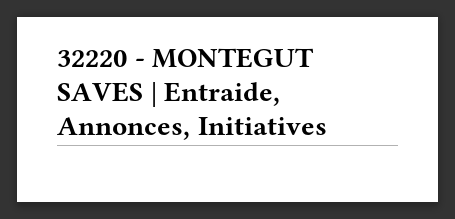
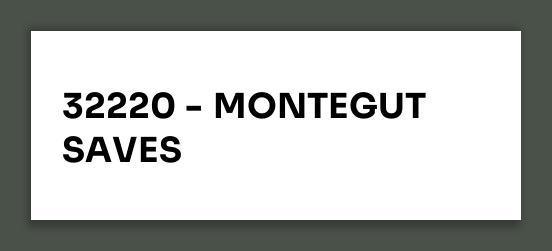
[150,82,281,107] [57,117,327,140] | Entraide, Annonces, Initiatives -> (182, 149) none

